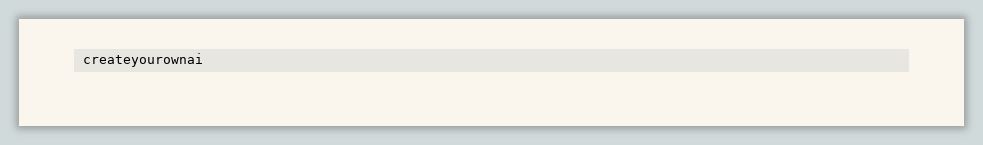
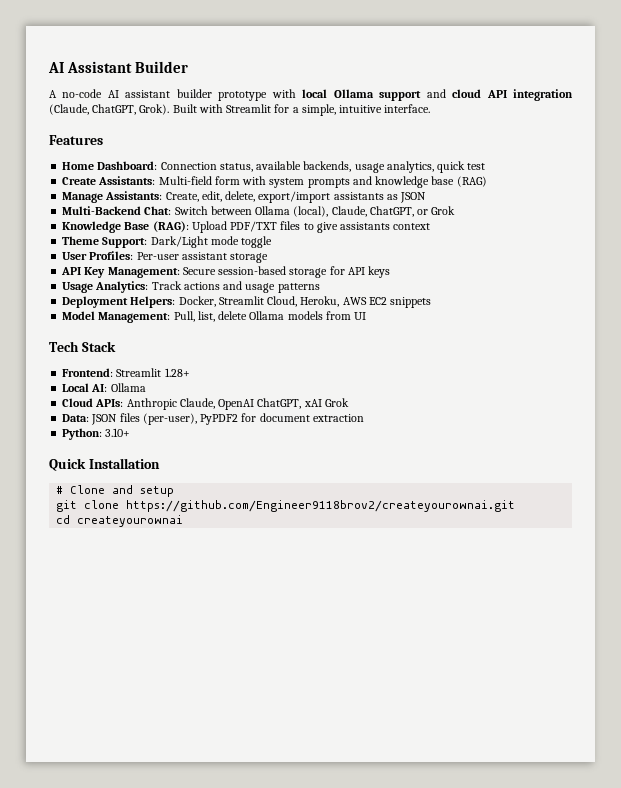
(82, 60) none -> [48,61,189,73] [49,89,573,101] [49,104,431,116] [49,135,103,145] [62,161,486,173] [62,176,487,188] [62,191,427,203] [62,206,456,217] [62,221,431,233] [62,236,273,248] [62,251,269,263] [61,266,391,278] [62,281,320,293] [62,296,432,308] [62,311,367,323] [49,341,116,352] [62,368,190,377] [62,383,146,392] [62,398,349,410] [62,413,364,425] [62,428,131,440] [49,458,160,471] [56,485,175,497] [56,500,516,512] [56,515,71,524] AI Assistant Builder // A no-code AI assistant builder prototype with local Ollama support and cloud API integration (Claude, ChatGPT, Grok). Built with Streamlit for a simple, intuitive interface. // Features // Home Dashboard: Connection status, available backends, usage analytics, quick test // Create Assistants: Multi-field form with system prompts and knowledge base (RAG) // Manage Assistants: Create, edit, delete, export/import assistants as JSON // Multi-Backend Chat: Switch between Ollama (local), Claude, ChatGPT, or Grok // Knowledge Base (RAG): Upload PDF/TXT files to give assistants context // Theme Support: Dark/Light mode toggle // User Profiles: Per-user assistant storage // API Key Management: Secure session-based storage for API keys // Usage Analytics: Track actions and usage patterns // Deployment Helpers: Docker, Streamlit Cloud, Heroku, AWS EC2 snippets // Model Management: Pull, list, delete Ollama models from UI // Tech Stack // Frontend: Streamlit 1.28+ // Local AI: Ollama // Cloud APIs: Anthropic Claude, OpenAI ChatGPT, xAI Grok // Data: JSON files (per-user), PyPDF2 for document extraction // Python: 3.10+ // Quick Installation // # Clone and setup // git clone https://github.com/Engineer9118brov2/createyourownai.git // cd

